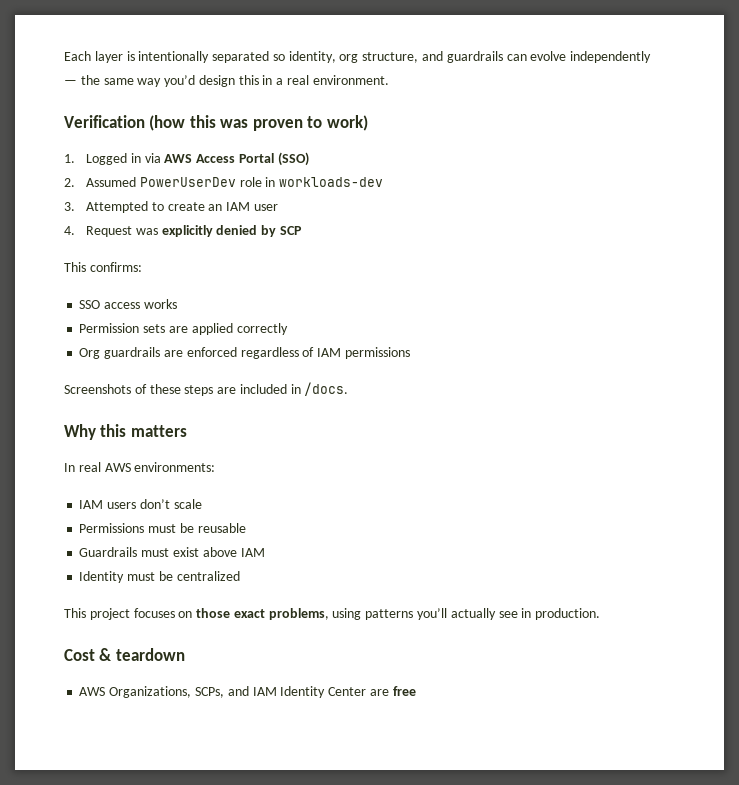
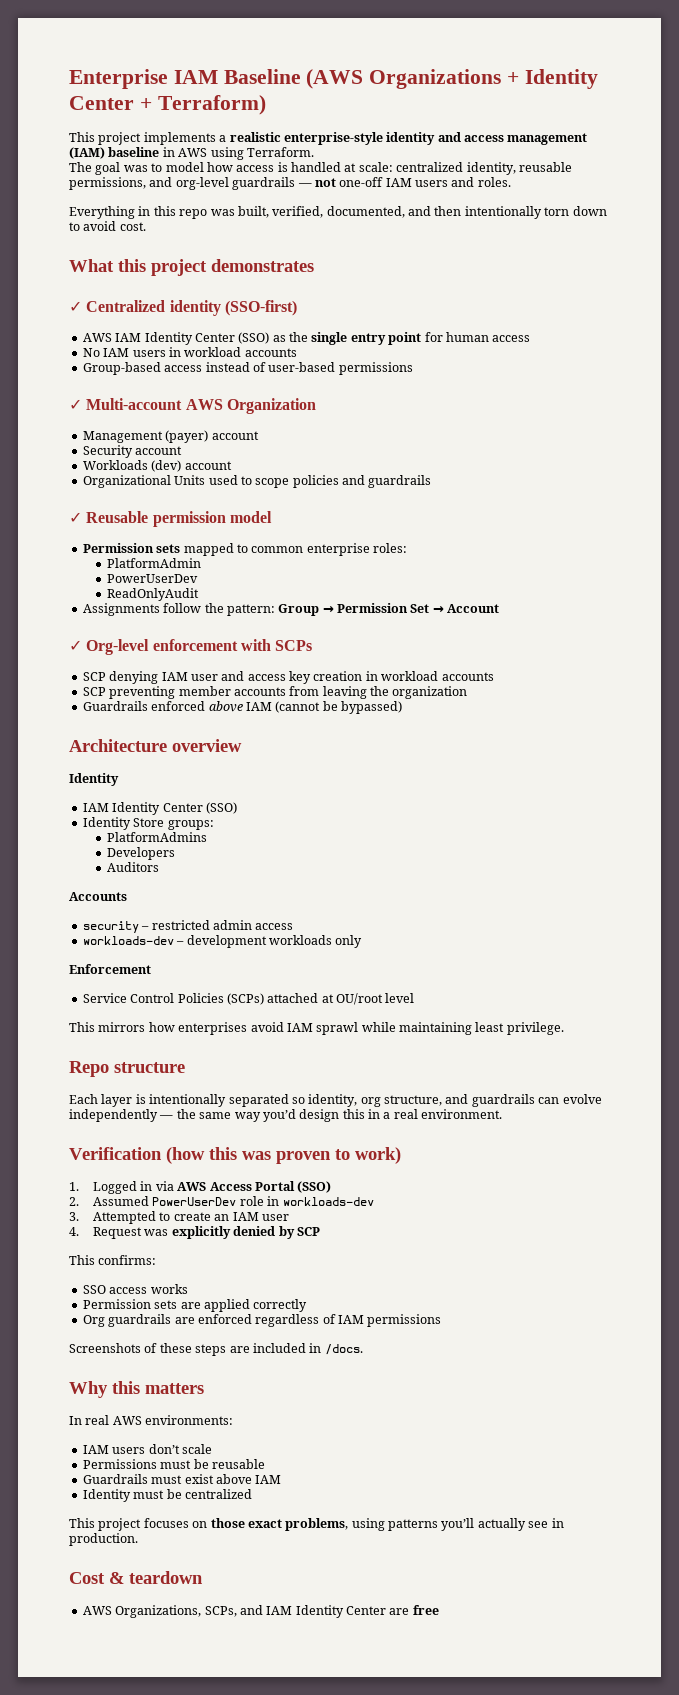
(64, 56) none -> [69,69,598,89] [69,95,266,115] [69,132,588,145] [69,147,314,160] [69,162,572,175] [69,177,511,190] [69,206,607,219] [69,221,146,231] [69,259,314,276] [69,300,297,316] [82,332,531,345] [82,347,297,357] [82,362,413,375] [69,398,316,414] [82,430,259,443] [82,445,183,458] [82,460,232,472] [82,475,432,488] [69,511,272,527] [82,543,407,556] [106,558,201,568] [106,574,198,583] [106,588,199,601] [82,603,500,616] [69,639,313,655] [82,671,494,684] [82,686,468,699] [82,701,402,714] [69,739,242,752] [69,773,119,786] [82,802,237,815] [82,817,214,830] [106,832,207,842] [106,847,175,860] [106,862,159,872] [69,892,127,901] [82,920,294,933] [82,935,363,948] [69,964,151,974] [82,993,415,1005] [69,1022,564,1035] [69,1061,185,1077] Enterprise IAM Baseline (AWS Organizations + Identity Center + Terraform) // This project implements a realistic enterprise-style identity and access management (IAM) baseline in AWS using Terraform. // The goal was to model how access is handled at scale: centralized identity, reusable permissions, and org-level guardrails — not one-off IAM users and roles. // Everything in this repo was built, verified, documented, and then intentionally torn down to avoid cost. // What this project demonstrates // ✓ Centralized identity (SSO-first) // AWS IAM Identity Center (SSO) as the single entry point for human access // No IAM users in workload accounts // Group-based access instead of user-based permissions // ✓ Multi-account AWS Organization // Management (payer) account // Security account // Workloads (dev) account // Organizational Units used to scope policies and guardrails // ✓ Reusable permission model // Permission sets mapped to common enterprise roles: // PlatformAdmin // PowerUserDev // ReadOnlyAudit // Assignments follow the pattern: Group → Permission Set → Account // ✓ Org-level enforcement with SCPs // SCP denying IAM user and access key creation in workload accounts // SCP preventing member accounts from leaving the organization // Guardrails enforced above IAM (cannot be bypassed) // Architecture overview // Identity // IAM Identity Center (SSO) // Identity Store groups: // PlatformAdmins // Developers // Auditors // Accounts // security – restricted admin access // workloads-dev – development workloads only // Enforcement // Service Control Policies (SCPs) attached at OU/root level // This mirrors how enterprises avoid IAM sprawl while maintaining least privilege. // Repo structure //

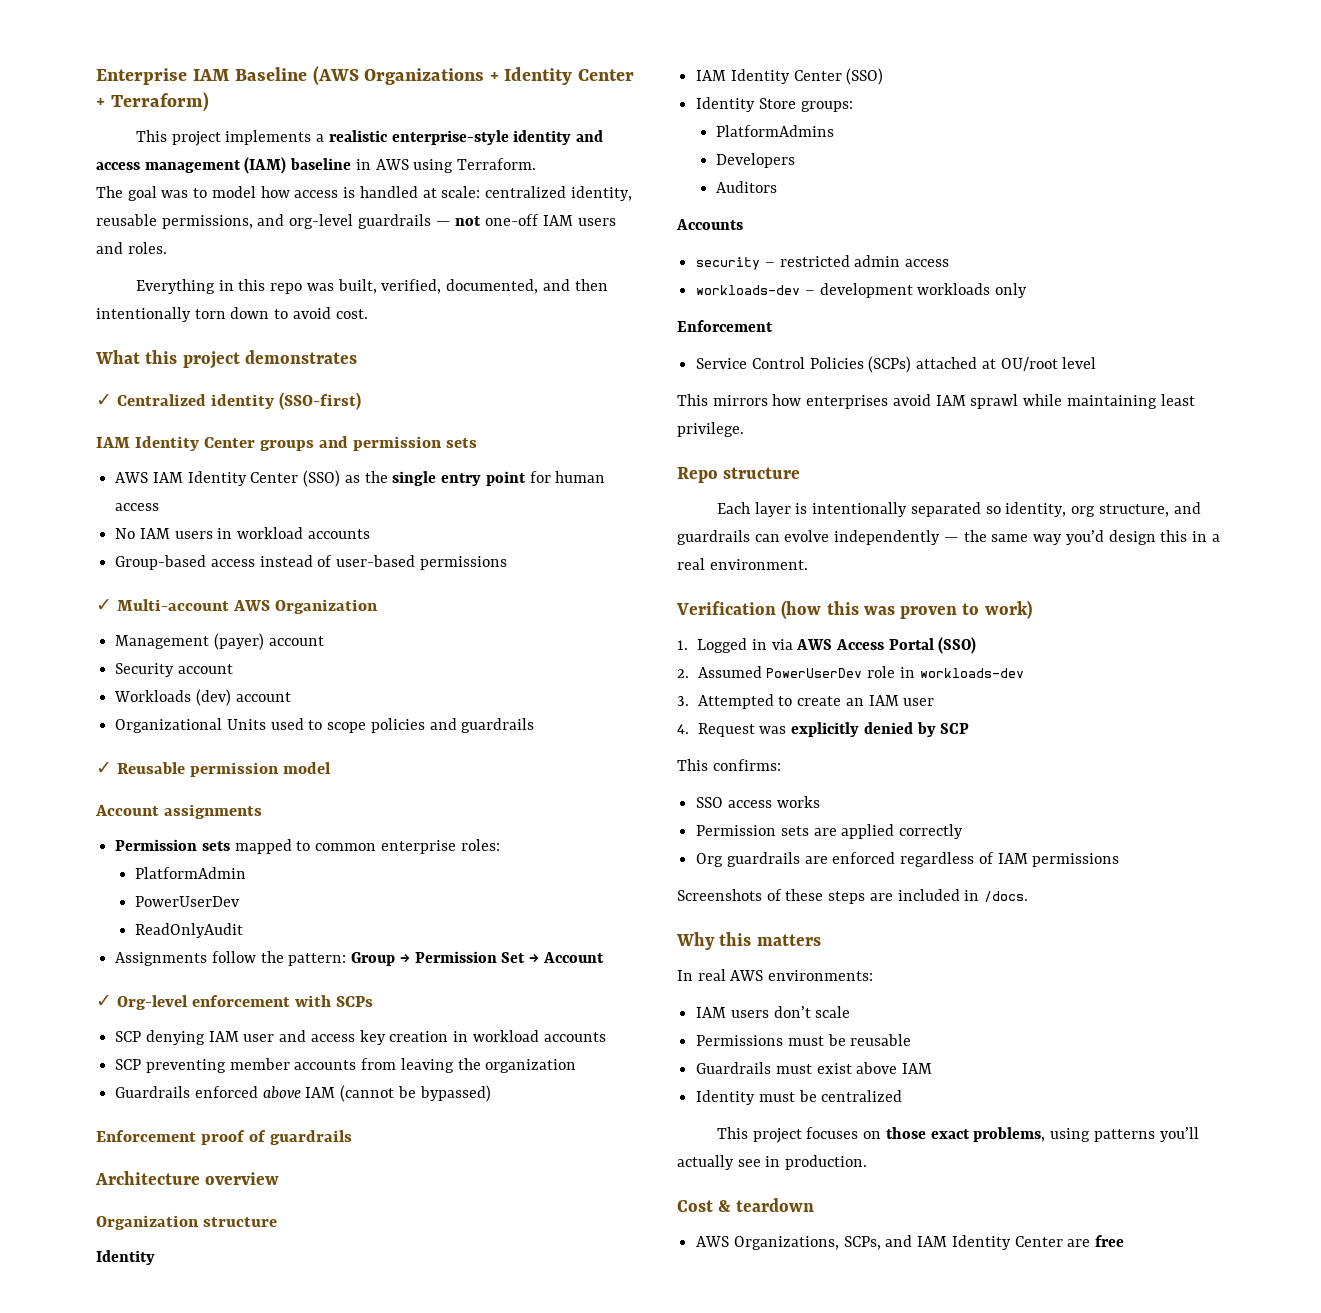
(297, 308) none -> [96,436,477,451] // IAM Identity Center groups and permission sets
(272, 517) none -> [95,804,262,819] // Account assignments
(402, 707) none -> [96,1130,352,1145] // Enforcement proof of guardrails
(242, 745) none -> [96,1215,277,1230] // Organization structure

